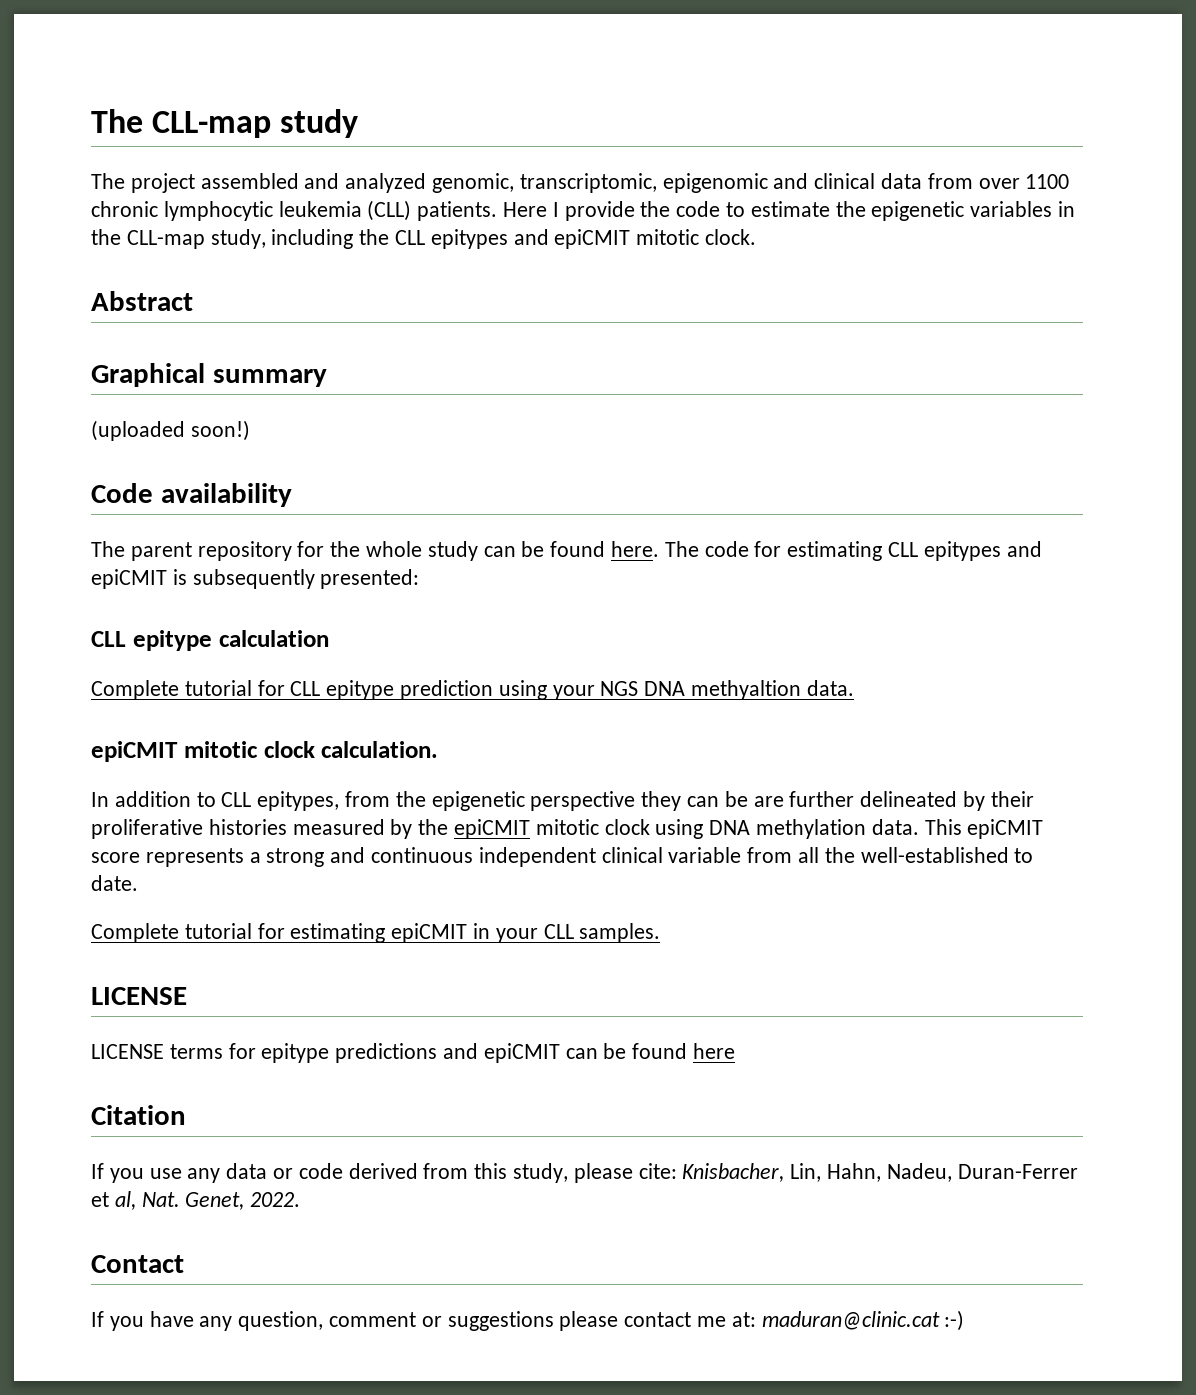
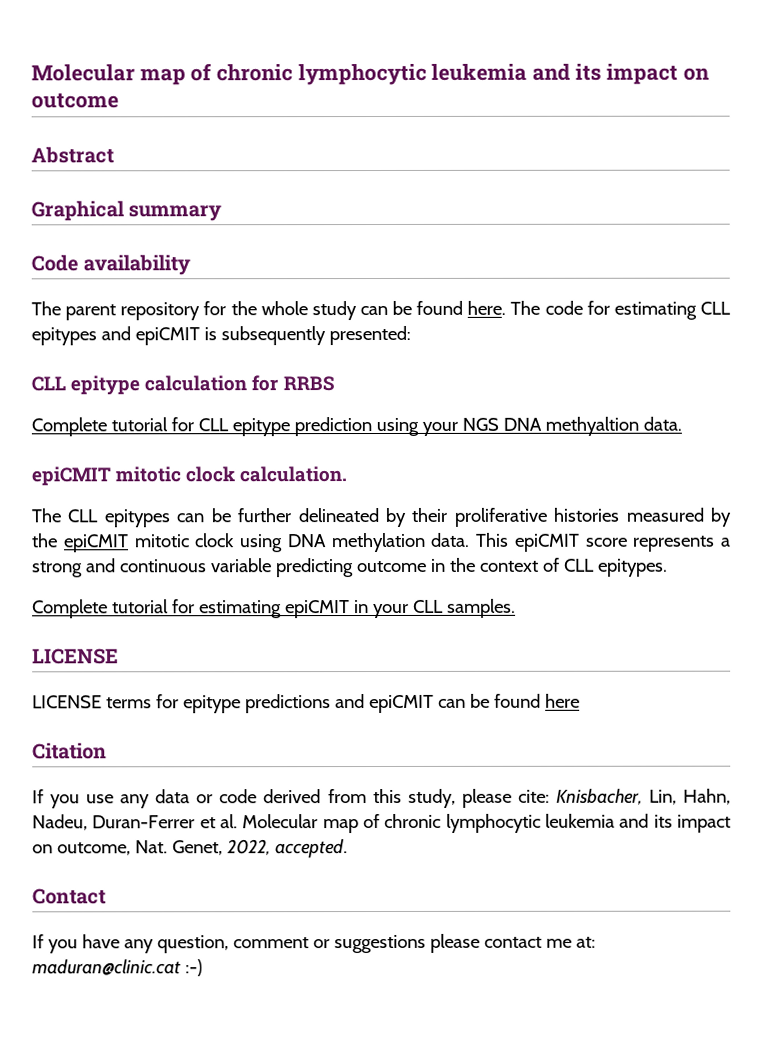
[91,109,359,138] [91,173,1070,193] [91,200,1076,221] [91,229,757,249] The CLL-map study // The project assembled and analyzed genomic, transcriptomic, epigenomic and clinical data from over 1100 chronic lymphocytic leukemia (CLL) patients. Here I provide the code to estimate the epigenetic variables in the CLL-map study, including the CLL epitypes and epiCMIT mitotic clock. -> [31,63,711,86] [31,93,119,109] Molecular map of chronic lymphocytic leukemia and its impact on outcome
[91,420,250,441] // (uploaded soon!) -> (223, 213) none
(329, 638) none -> [251,375,335,392] for RRBS
[91,791,784,811] In addition to CLL epitypes, from the epigenetic perspective they can be are -> [31,508,231,528] The CLL epitypes can be
[478,847,1034,867] [91,875,138,891] independent clinical variable from all the well-established to date. -> [210,557,668,578] variable predicting outcome in the context of CLL epitypes.
[114,1191,301,1210] al, Nat. Genet, 2022. -> [219,813,731,834] [32,839,348,859] al. Molecular map of chronic lymphocytic leukemia and its impact on outcome, Nat. Genet, 2022, accepted.

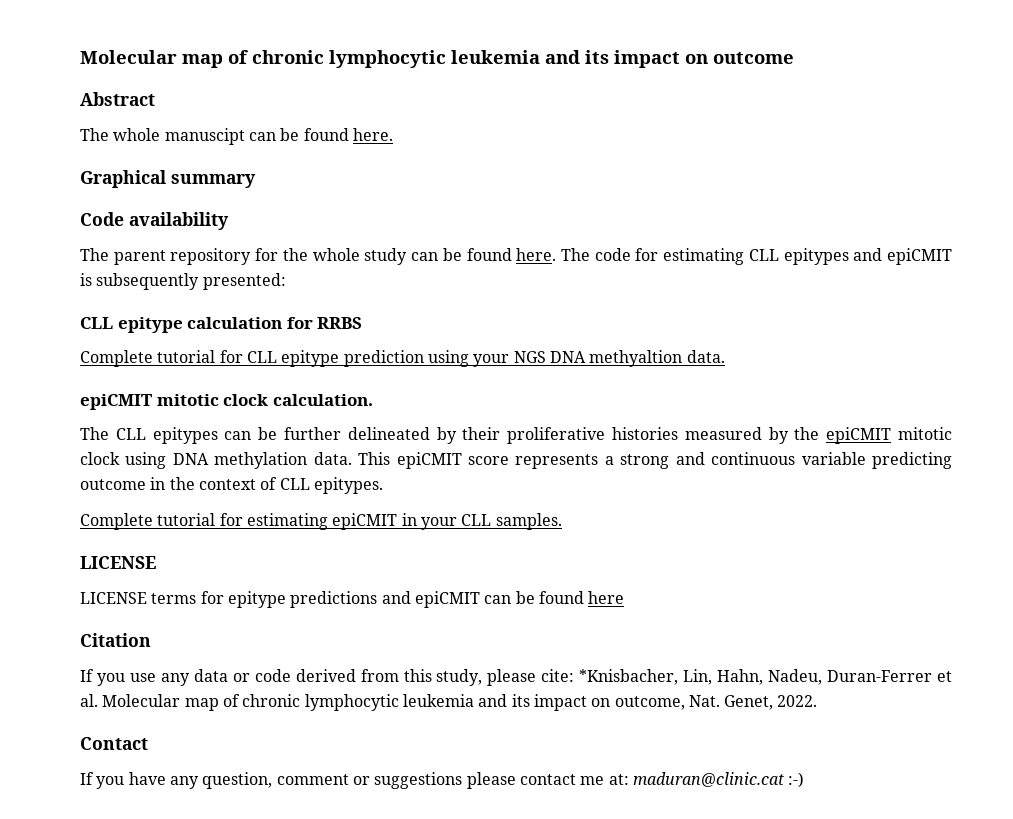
(114, 155) none -> [80,128,393,145] // The whole manuscipt can be found here.
[555,788,643,806] Knisbacher, -> [579,669,679,685] *Knisbacher,
[226,839,348,859] 2022, accepted. -> [777,695,818,707] 2022.

